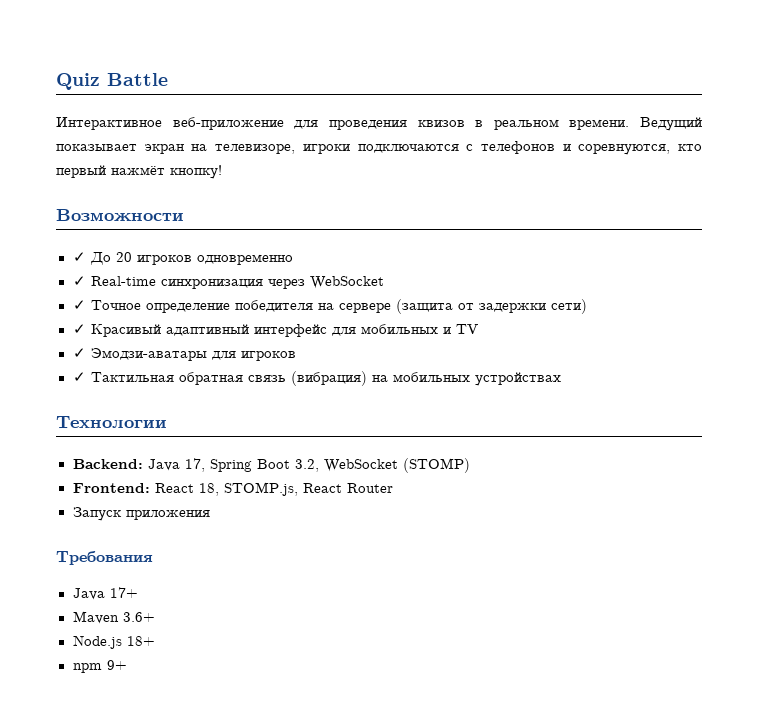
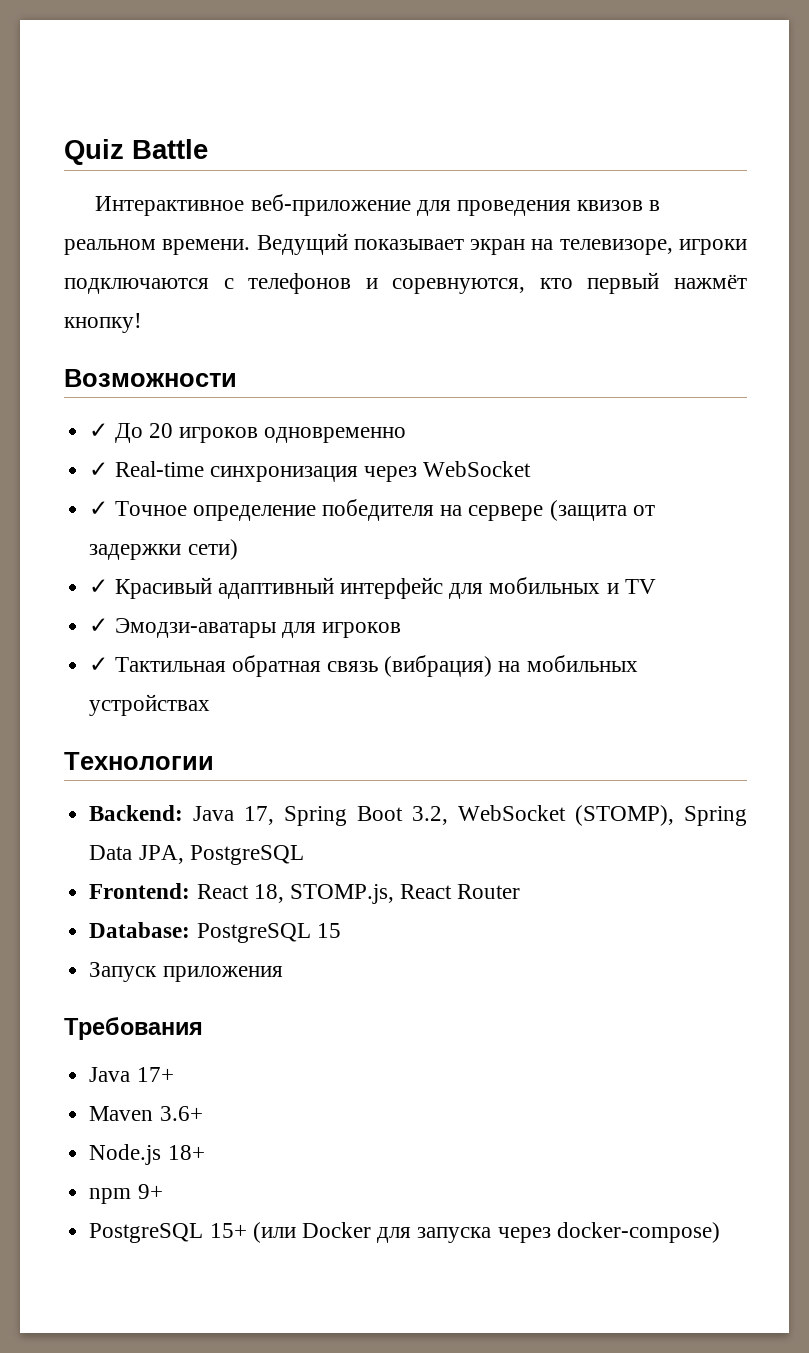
[402,458,470,473] (STOMP) -> [575,805,747,826] [89,845,304,865] (STOMP), Spring Data JPA, PostgreSQL
(393, 488) none -> [89,922,341,943] // Database: PostgreSQL 15
(127, 665) none -> [89,1222,720,1243] // PostgreSQL 15+ (или Docker для запуска через docker-compose)

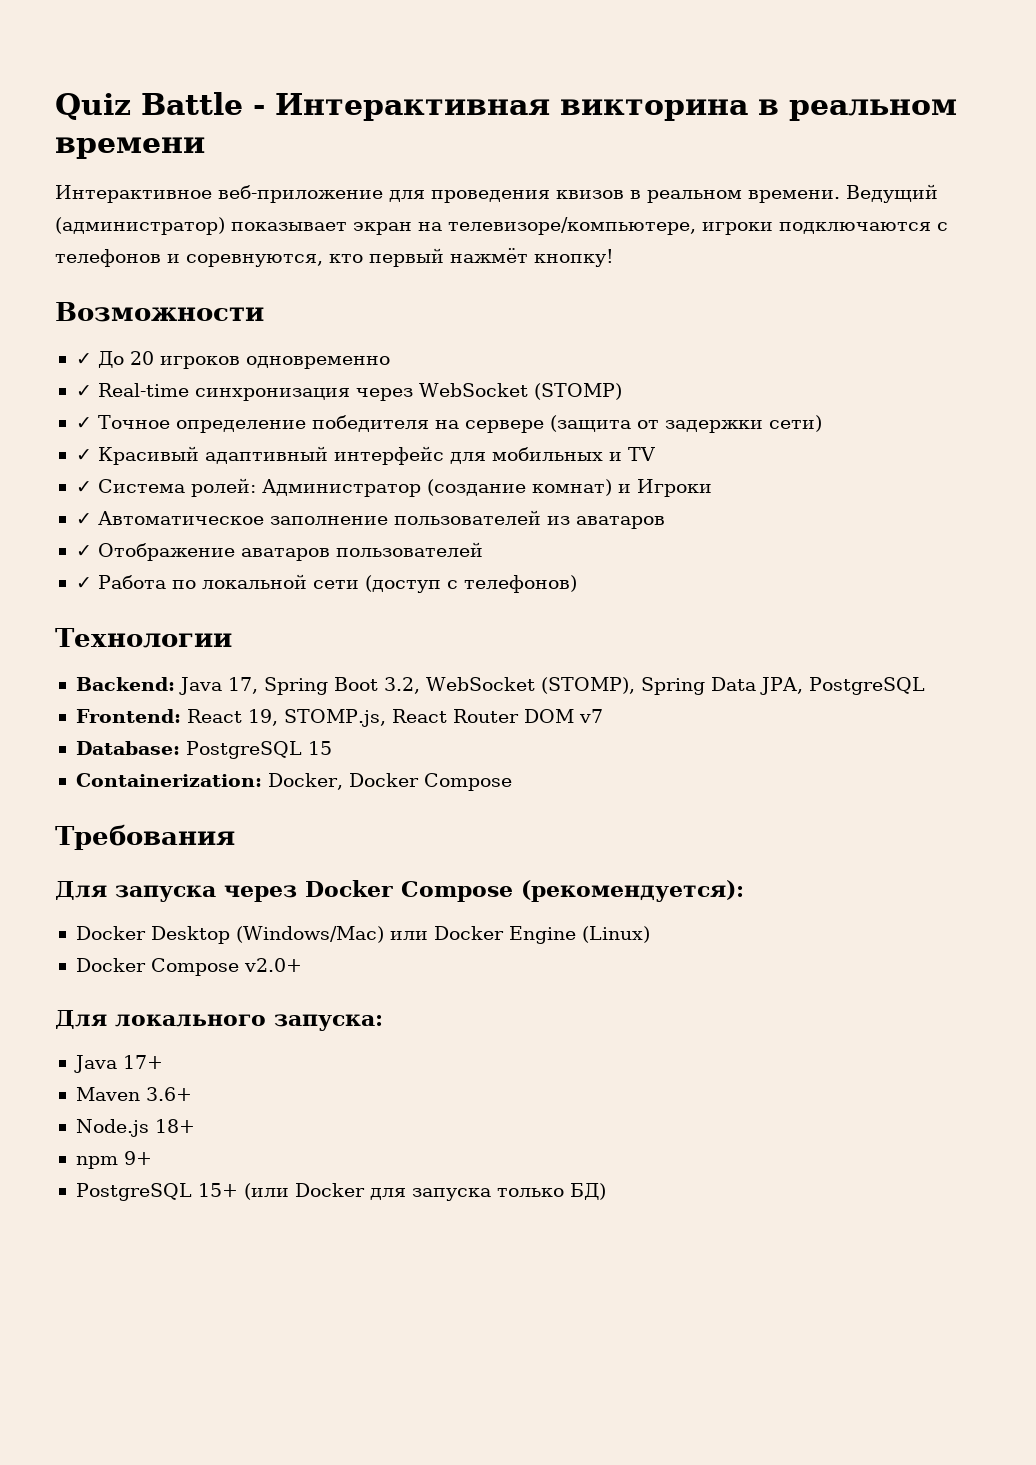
(208, 149) none -> [253,93,957,121] [55,137,205,159] - Интерактивная викторина в реальном времени
(348, 244) none -> [55,217,225,235] (администратор)
[559,239,673,255] телевизоре, -> [448,217,696,235] телевизоре/компьютере,
(532, 469) none -> [533,383,622,400] (STOMP)
[114,618,401,638] [89,655,638,677] [89,694,211,716] Эмодзи-аватары для игроков // ✓ Тактильная обратная связь (вибрация) на мобильных устройствах -> [97,478,712,497] [75,510,665,529] [75,542,483,561] [75,574,577,593] Система ролей: Администратор (создание комнат) и Игроки // ✓ Автоматическое заполнение пользователей из аватаров // ✓ Отображение аватаров пользователей // ✓ Работа по локальной сети (доступ с телефонов)
[253,884,284,903] 18, -> [247,709,278,726] 19,
(521, 891) none -> [523,709,603,723] DOM v7
[89,962,283,982] [64,1017,203,1040] Запуск приложения // Требования -> [75,773,512,791] [55,824,235,850] [55,880,744,902] [75,926,650,944] [75,958,302,976] [55,1010,383,1031] Containerization: Docker, Docker Compose // Требования // Для запуска через Docker Compose (рекомендуется): // Docker Desktop (Windows/Mac) или Docker Engine (Linux) // Docker Compose v2.0+ // Для локального запуска:
[497,1222,720,1243] через docker-compose) -> [496,1183,606,1200] только БД)

